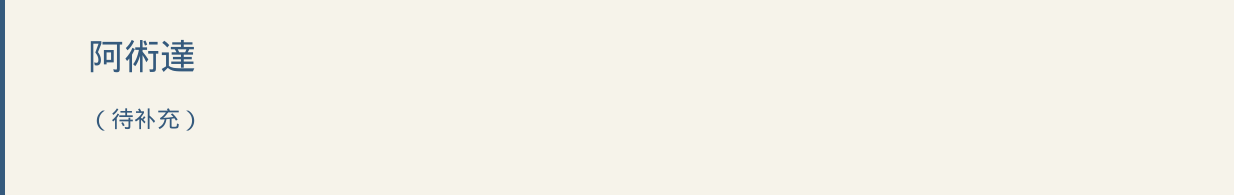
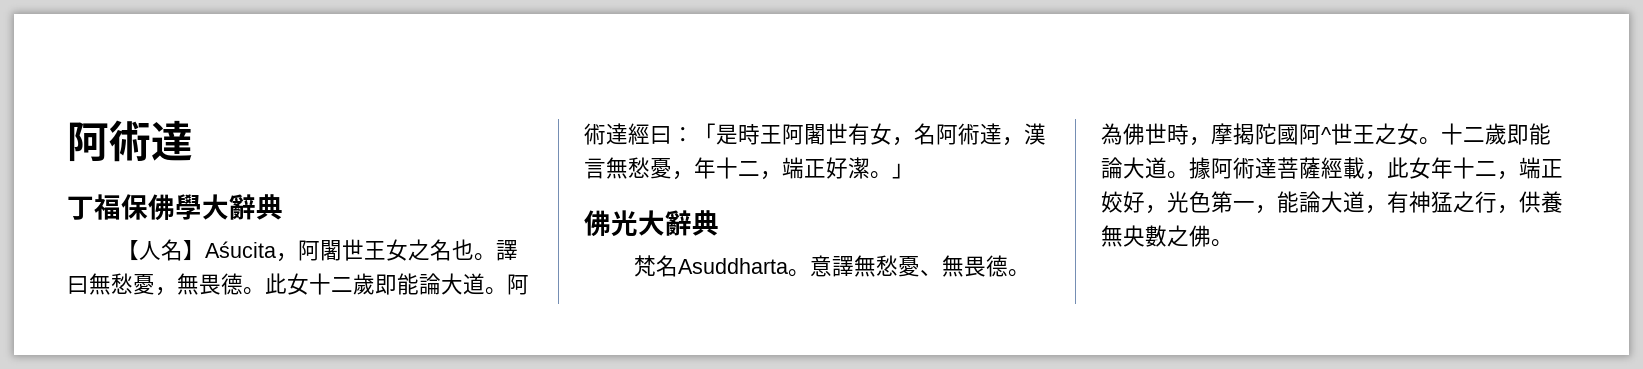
[88,108,203,131] （待补充） -> [67,194,283,221] [116,239,518,262] [67,273,529,296] [584,123,1046,146] [584,157,914,180] [584,210,719,237] [633,255,1030,277] [1101,123,1551,146] [1101,157,1563,180] [1101,191,1563,214] [1101,225,1233,247] 丁福保佛學大辭典 // 【人名】Aśucita，阿闍世王女之名也。譯曰無愁憂，無畏德。此女十二歲即能論大道。阿術達經曰：「是時王阿闍世有女，名阿術達，漢言無愁憂，年十二，端正好潔。」 // 佛光大辭典 // 梵名Asuddharta。意譯無愁憂、無畏德。為佛世時，摩揭陀國阿^世王之女。十二歲即能論大道。據阿術達菩薩經載，此女年十二，端正姣好，光色第一，能論大道，有神猛之行，供養無央數之佛。

